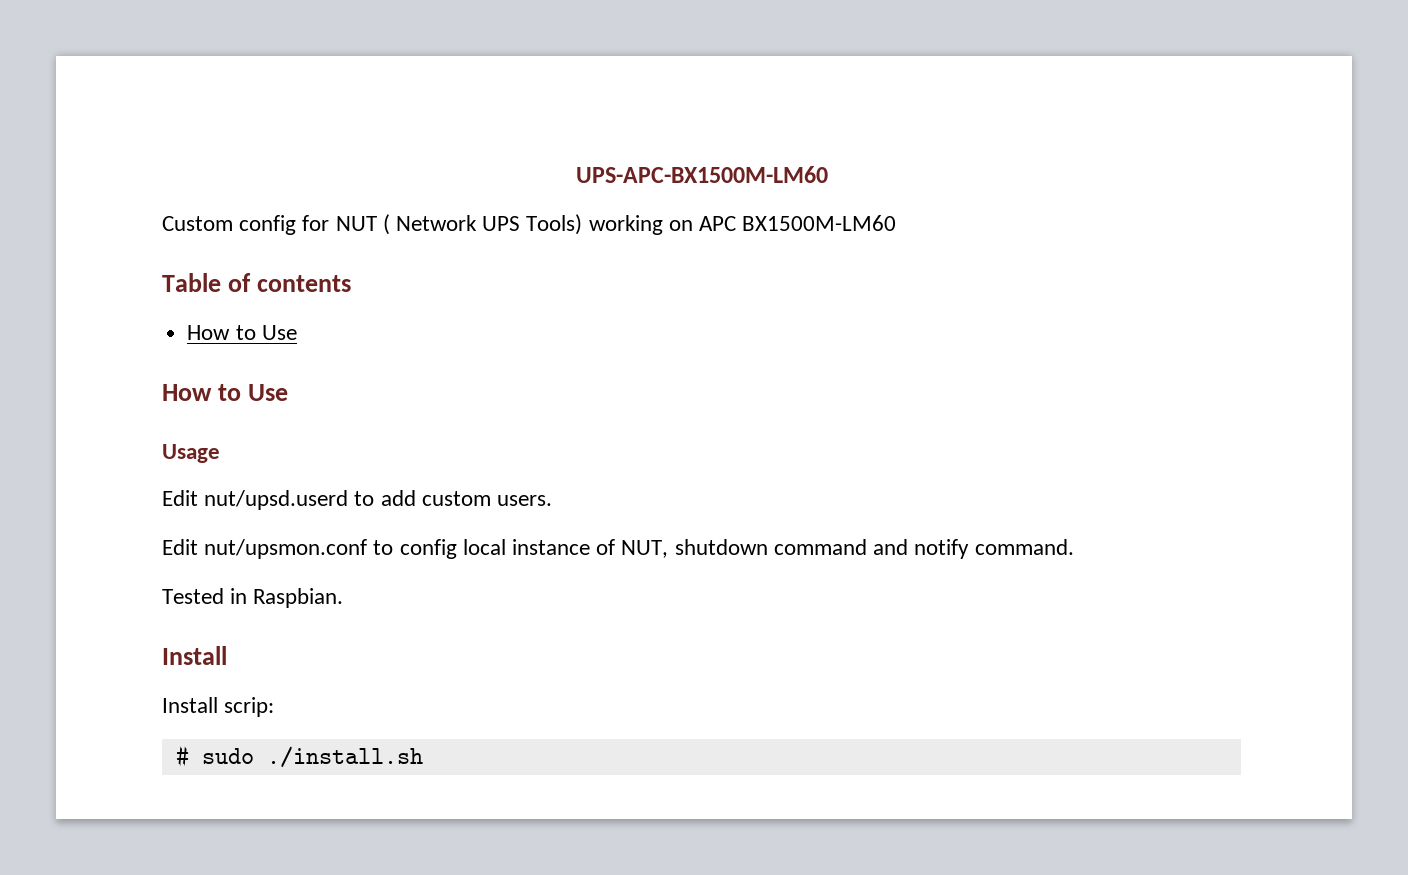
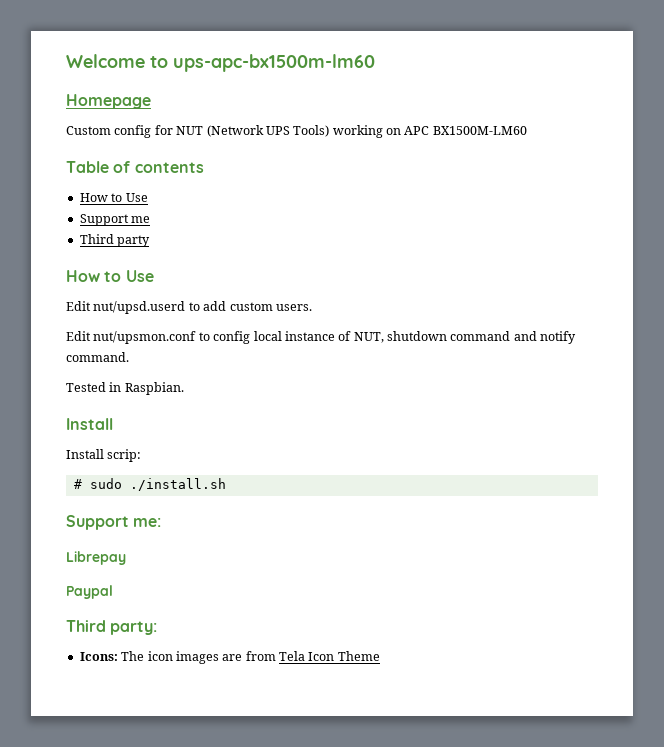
[575,166,828,183] UPS-APC-BX1500M-LM60 -> [66,54,375,72] [66,94,151,109] Welcome to ups-apc-bx1500m-lm60 // Homepage
[382,214,478,235] ( Network -> [206,125,264,137] (Network
[162,384,288,401] [162,444,220,463] // How to Use // Usage -> [79,214,151,226] [79,234,151,247] [66,270,154,282] // Support me // Third party // How to Use
(423, 757) none -> [66,515,162,530] [66,551,126,565] [66,585,113,599] [66,620,158,635] [79,651,380,664] // Support me: // Librepay // Paypal // Third party: // Icons: The icon images are from Tela Icon Theme

